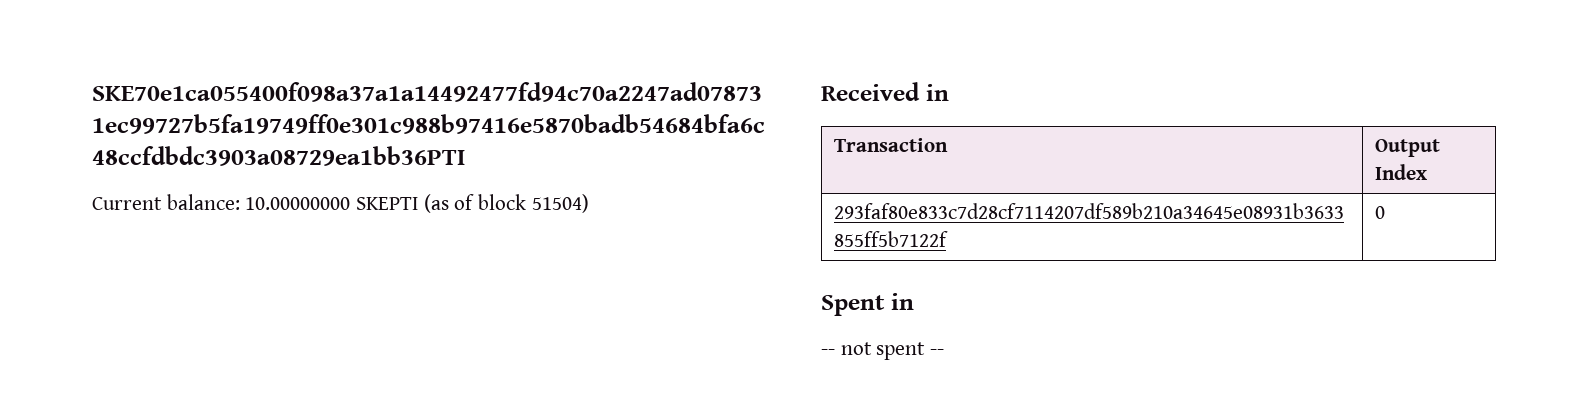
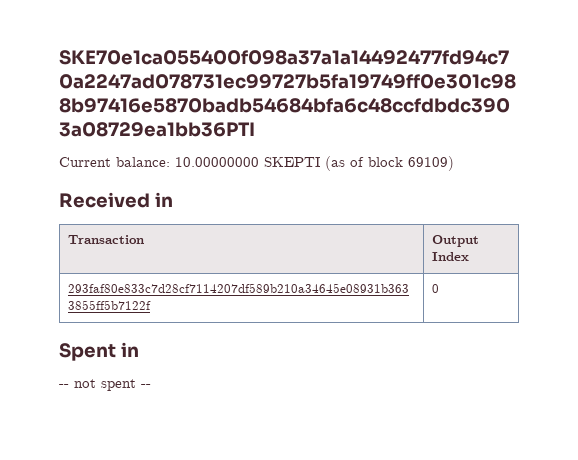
[531,194,589,213] 51504) -> [408,156,454,171] 69109)

